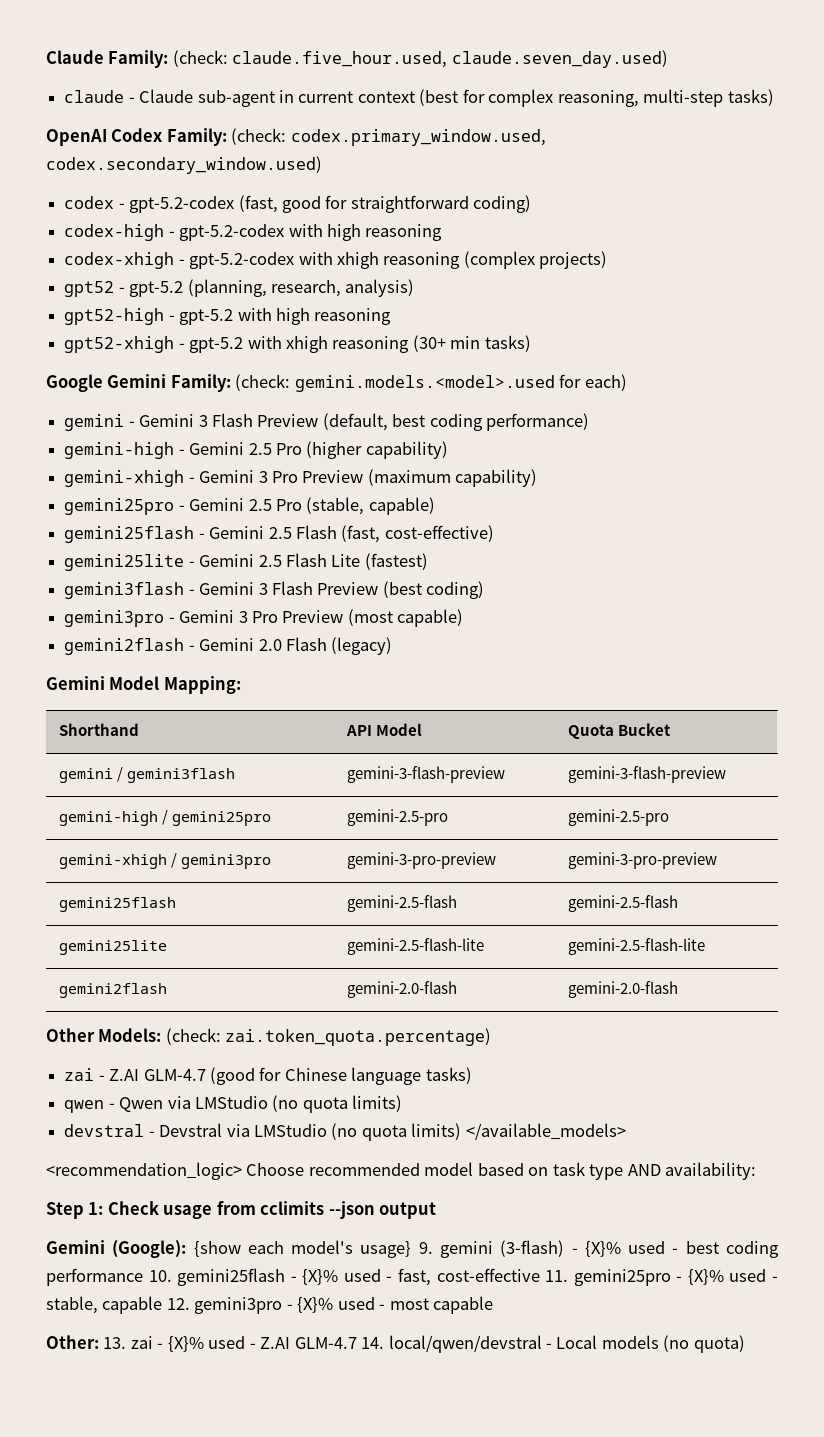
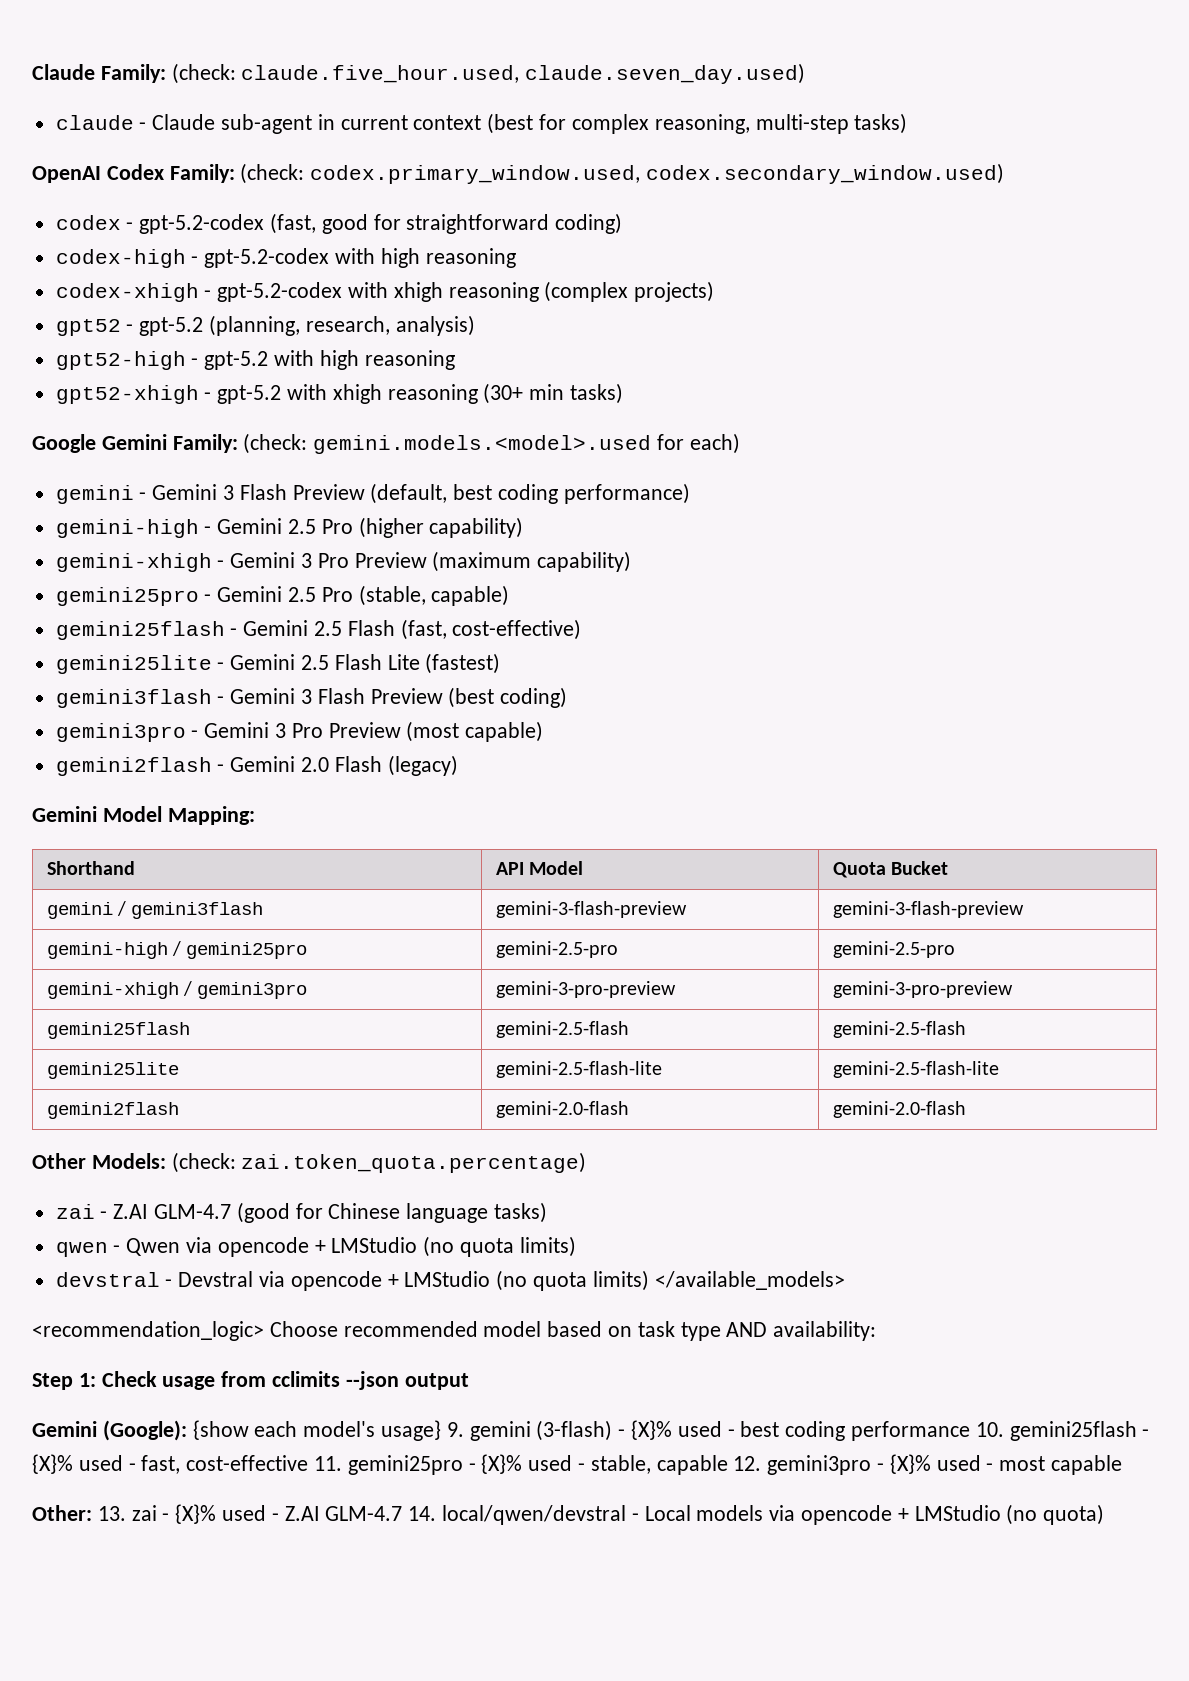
(191, 1102) none -> [217,1237,326,1257] opencode +
(250, 1130) none -> [290,1271,399,1291] opencode +
(659, 1342) none -> [769,1505,1001,1525] via opencode + LMStudio

